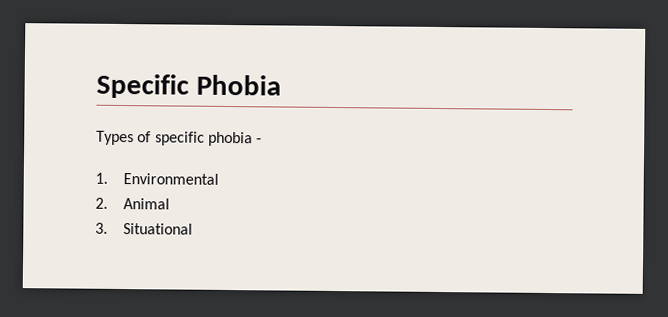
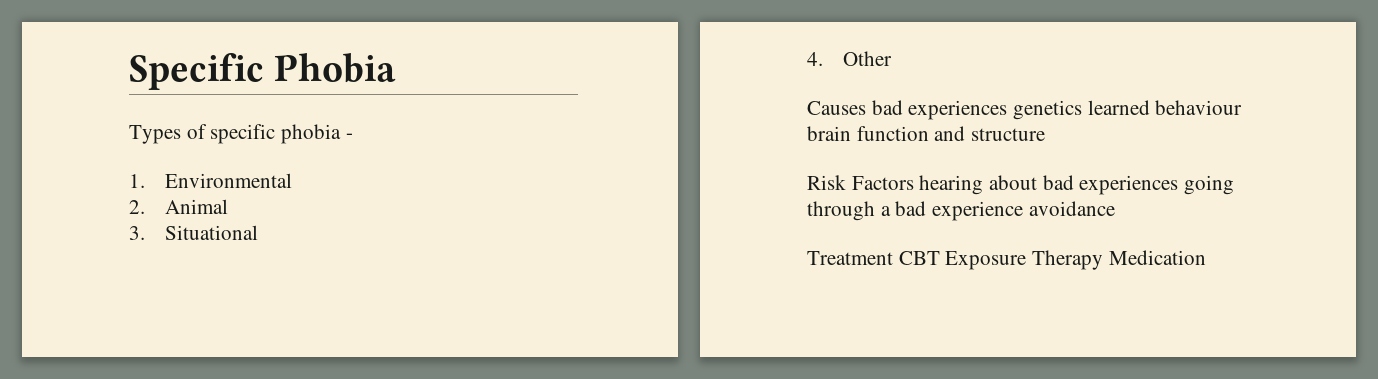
(193, 229) none -> [807,51,892,66] [807,100,1243,120] [807,126,1046,141] [807,175,1235,195] [807,201,1115,221] [807,250,1206,270] // 4. Other // Causes bad experiences genetics learned behaviour brain function and structure // Risk Factors hearing about bad experiences going through a bad experience avoidance // Treatment CBT Exposure Therapy Medication

